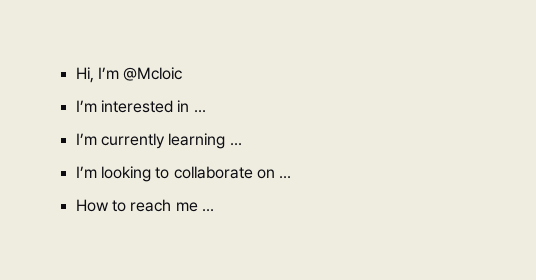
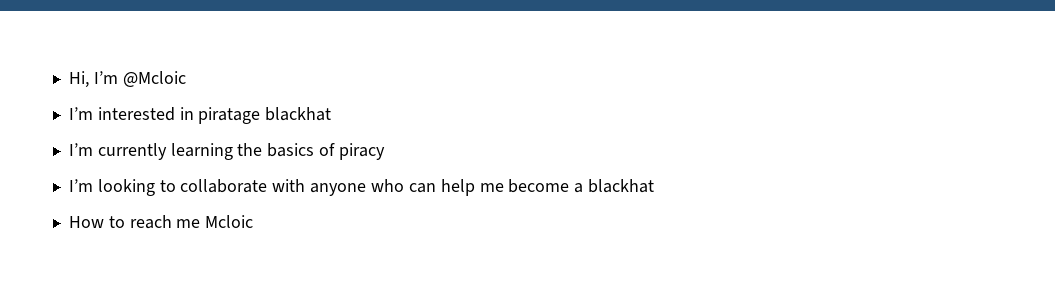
[193,110,206,113] ... -> [198,107,332,124] piratage blackhat
[229,143,242,146] ... -> [237,143,385,160] the basics of piracy
[256,169,292,179] on ... -> [272,179,655,196] with anyone who can help me become a blackhat
[201,209,214,212] ... -> [205,215,254,228] Mcloic

